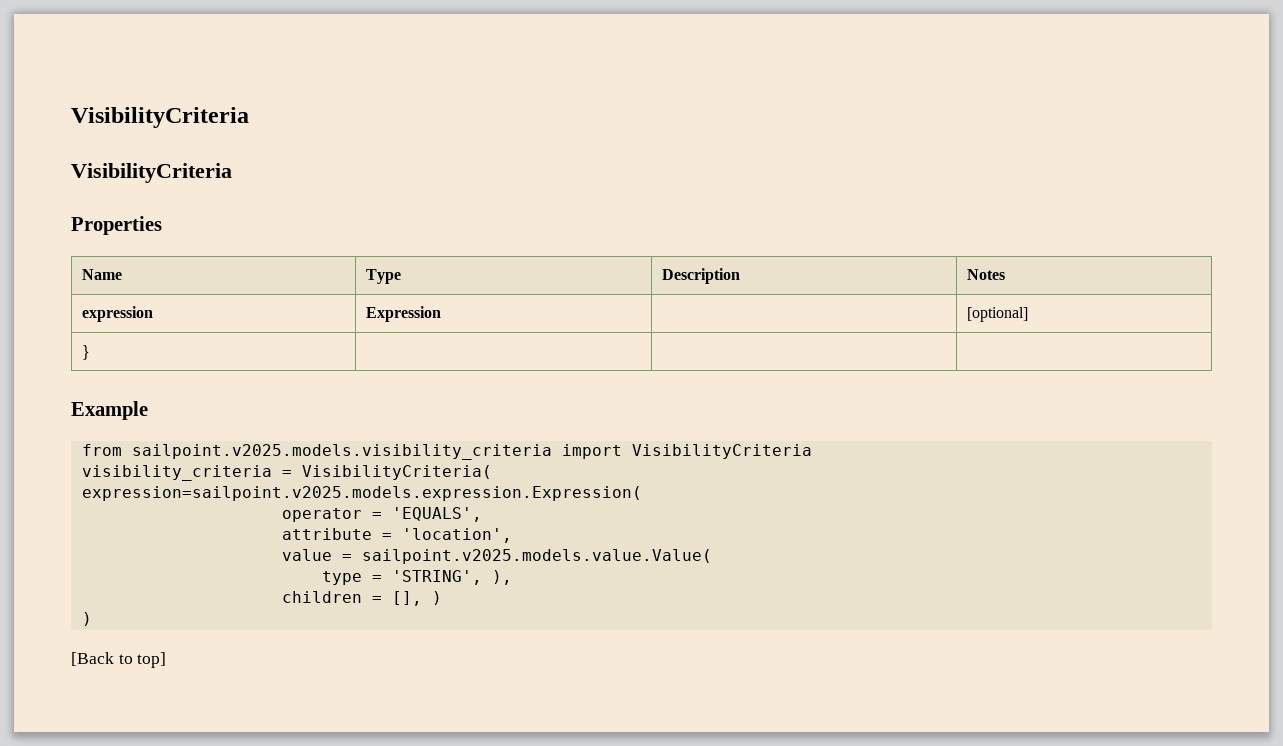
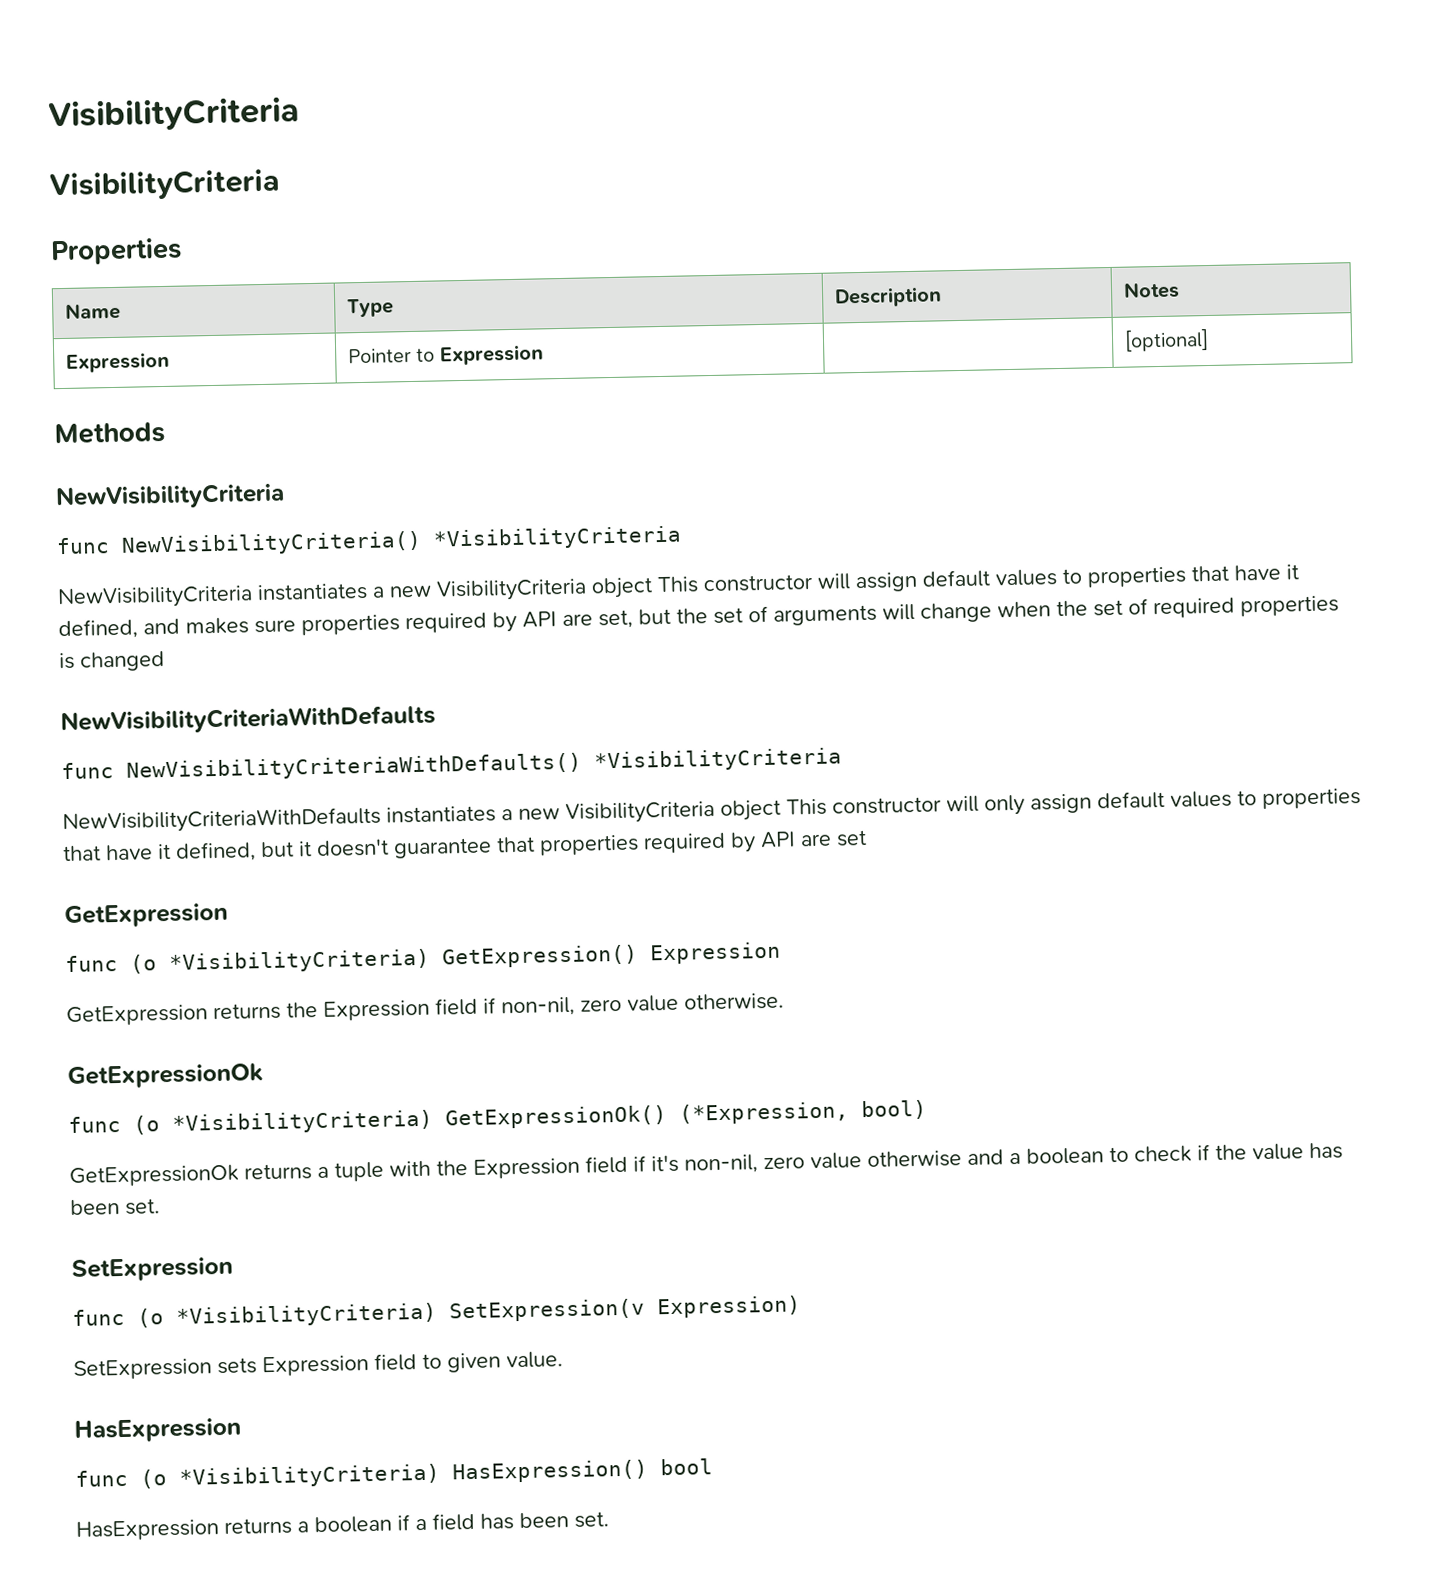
[82,306,154,322] expression | -> [65,351,170,373] [347,348,436,364] Expression | Pointer to
[82,345,91,360] [71,401,148,420] [81,444,812,460] [81,465,492,481] [81,486,642,501] [281,507,482,522] [281,528,512,543] [281,549,712,564] [321,570,512,585] [281,591,442,606] [81,612,92,626] [71,652,167,668] // } | | | // Example // from sailpoint.v2025.models.visibility_criteria import VisibilityCriteria // visibility_criteria = VisibilityCriteria( // expression=sailpoint.v2025.models.expression.Expression( // operator = 'EQUALS', // attribute = 'location', // value = sailpoint.v2025.models.value.Value( // type = 'STRING', ), // children = [], ) // ) // [Back to top] -> [54,421,165,445] [55,482,285,511] [56,525,682,557] [57,564,1299,610] [58,595,1339,640] [59,651,165,672] [60,704,436,736] [61,747,842,782] [62,788,1361,835] [62,829,867,862] [64,902,228,929] [65,941,781,974] [66,992,784,1027] [67,1063,263,1090] [68,1099,927,1135] [69,1142,1343,1188] [70,1198,160,1216] [71,1256,233,1282] [72,1295,801,1328] [73,1351,563,1380] [74,1417,241,1443] [75,1458,713,1489] [76,1511,609,1541] // Methods // NewVisibilityCriteria // func NewVisibilityCriteria() *VisibilityCriteria // NewVisibilityCriteria instantiates a new VisibilityCriteria object This constructor will assign default values to properties that have it defined, and makes sure properties required by API are set, but the set of arguments will change when the set of required properties is changed // NewVisibilityCriteriaWithDefaults // func NewVisibilityCriteriaWithDefaults() *VisibilityCriteria // NewVisibilityCriteriaWithDefaults instantiates a new VisibilityCriteria object This constructor will only assign default values to properties that have it defined, but it doesn't guarantee that properties required by API are set // GetExpression // func (o *VisibilityCriteria) GetExpression() Expression // GetExpression returns the Expression field if non-nil, zero value otherwise. // GetExpressionOk // func (o *VisibilityCriteria) GetExpressionOk() (*Expression, bool) // GetExpressionOk returns a tuple with the Expression field if it's non-nil, zero value otherwise and a boolean to check if the value has been set. // SetExpression // func (o *VisibilityCriteria) SetExpression(v Expression) // SetExpression sets Expression field to given value. // HasExpression // func (o *VisibilityCriteria) HasExpression() bool // HasExpression returns a boolean if a field has been set.

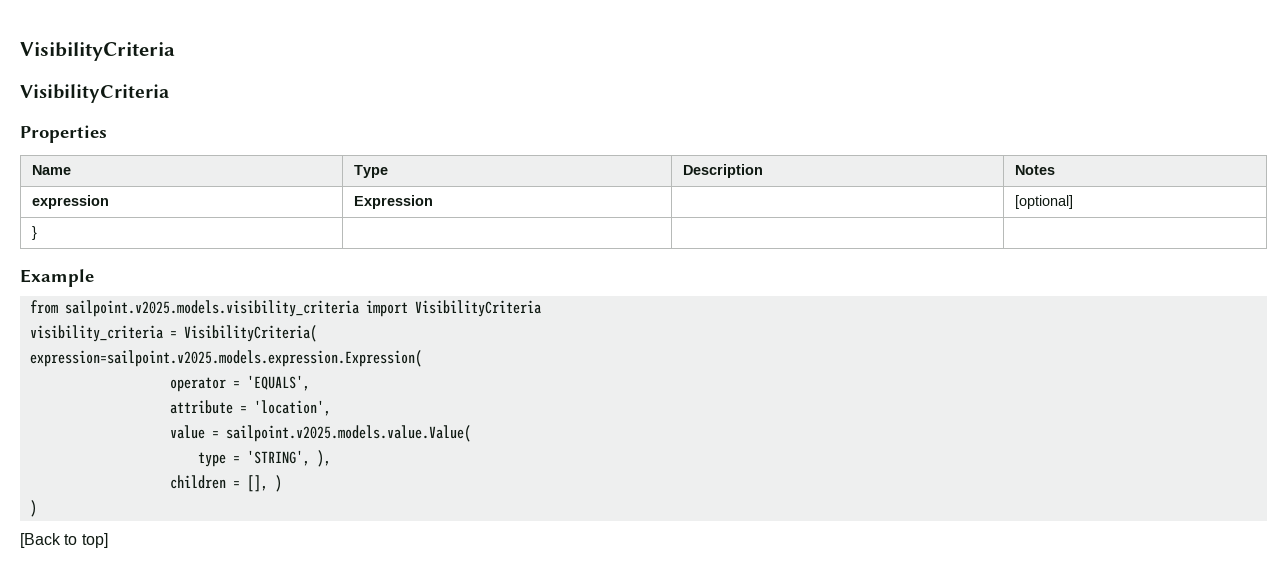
[65,351,170,373] [347,348,436,364] Expression | Pointer to -> [31,195,109,209] expression |
[54,421,165,445] [55,482,285,511] [56,525,682,557] [57,564,1299,610] [58,595,1339,640] [59,651,165,672] [60,704,436,736] [61,747,842,782] [62,788,1361,835] [62,829,867,862] [64,902,228,929] [65,941,781,974] [66,992,784,1027] [67,1063,263,1090] [68,1099,927,1135] [69,1142,1343,1188] [70,1198,160,1216] [71,1256,233,1282] [72,1295,801,1328] [73,1351,563,1380] [74,1417,241,1443] [75,1458,713,1489] [76,1511,609,1541] // Methods // NewVisibilityCriteria // func NewVisibilityCriteria() *VisibilityCriteria // NewVisibilityCriteria instantiates a new VisibilityCriteria object This constructor will assign default values to properties that have it defined, and makes sure properties required by API are set, but the set of arguments will change when the set of required properties is changed // NewVisibilityCriteriaWithDefaults // func NewVisibilityCriteriaWithDefaults() *VisibilityCriteria // NewVisibilityCriteriaWithDefaults instantiates a new VisibilityCriteria object This constructor will only assign default values to properties that have it defined, but it doesn't guarantee that properties required by API are set // GetExpression // func (o *VisibilityCriteria) GetExpression() Expression // GetExpression returns the Expression field if non-nil, zero value otherwise. // GetExpressionOk // func (o *VisibilityCriteria) GetExpressionOk() (*Expression, bool) // GetExpressionOk returns a tuple with the Expression field if it's non-nil, zero value otherwise and a boolean to check if the value has been set. // SetExpression // func (o *VisibilityCriteria) SetExpression(v Expression) // SetExpression sets Expression field to given value. // HasExpression // func (o *VisibilityCriteria) HasExpression() bool // HasExpression returns a boolean if a field has been set. -> [31,226,37,240] [20,269,94,287] [29,300,541,317] [29,325,317,342] [29,350,422,367] [169,375,310,392] [169,400,331,416] [169,425,471,442] [197,450,331,467] [169,475,282,492] [29,500,37,517] [20,533,108,548] // } | | | // Example // from sailpoint.v2025.models.visibility_criteria import VisibilityCriteria // visibility_criteria = VisibilityCriteria( // expression=sailpoint.v2025.models.expression.Expression( // operator = 'EQUALS', // attribute = 'location', // value = sailpoint.v2025.models.value.Value( // type = 'STRING', ), // children = [], ) // ) // [Back to top]

